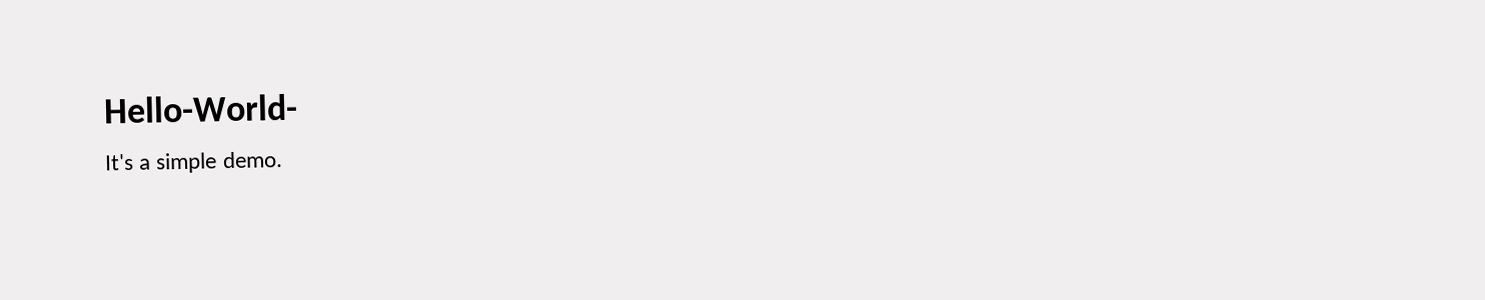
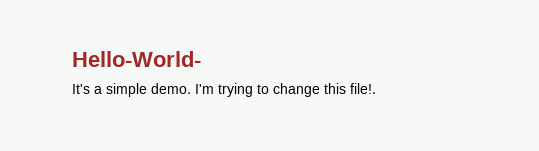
(283, 160) none -> [195,83,376,97] I'm trying to change this file!.

